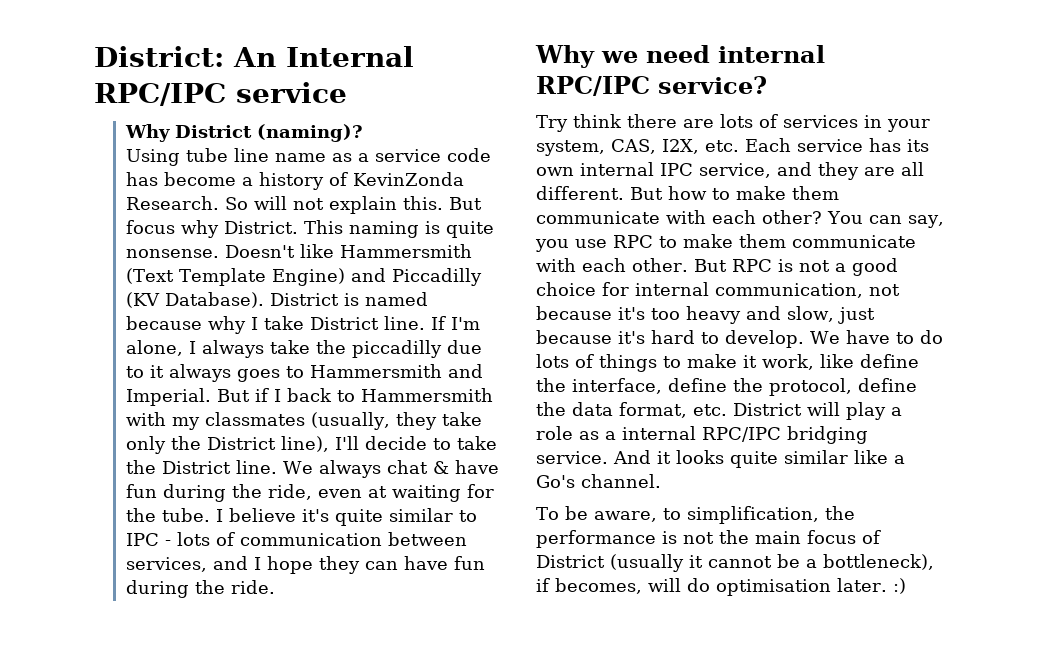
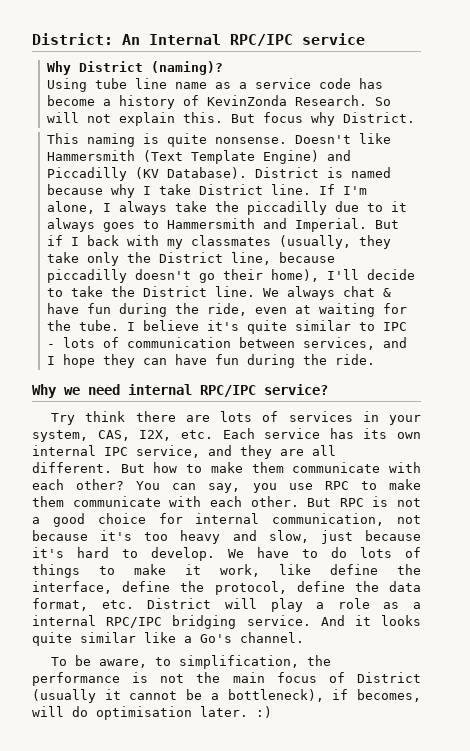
(299, 227) none -> (415, 117) //
[337,388,494,402] to Hammersmith -> (119, 240) none
[281,436,330,452] line), -> [230,252,335,265] [46,269,319,283] line, because piccadilly doesn't go their home),

